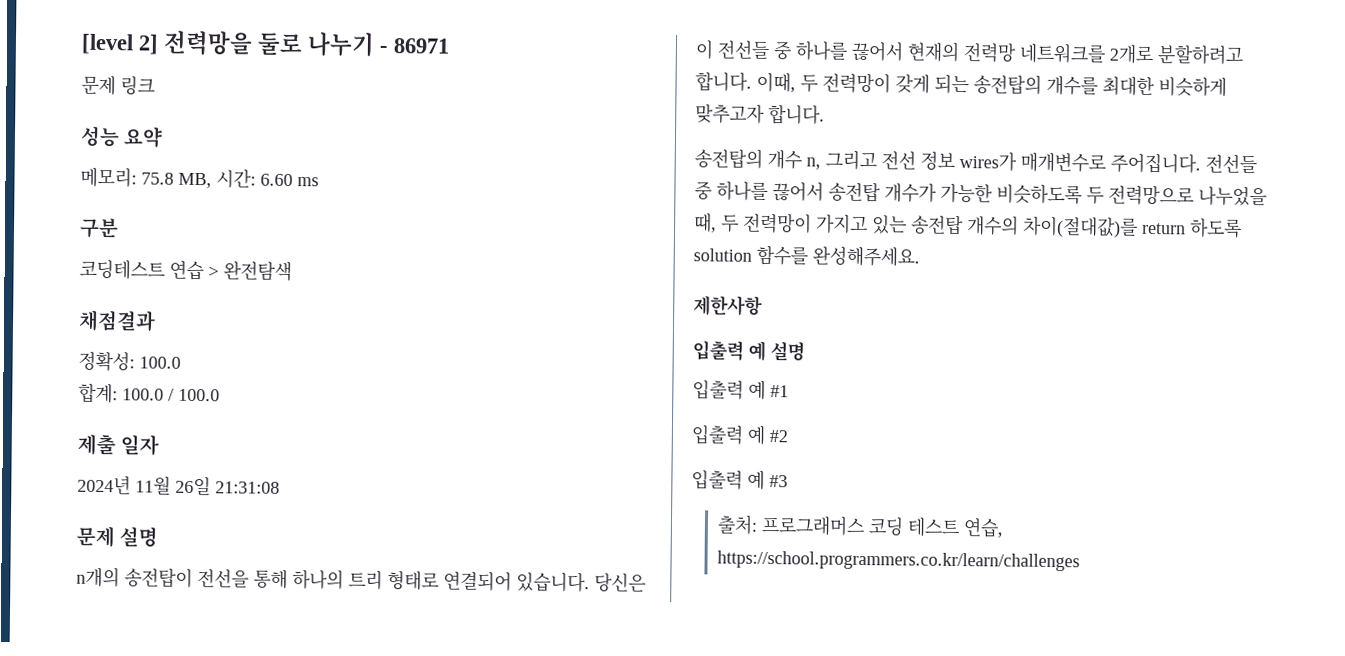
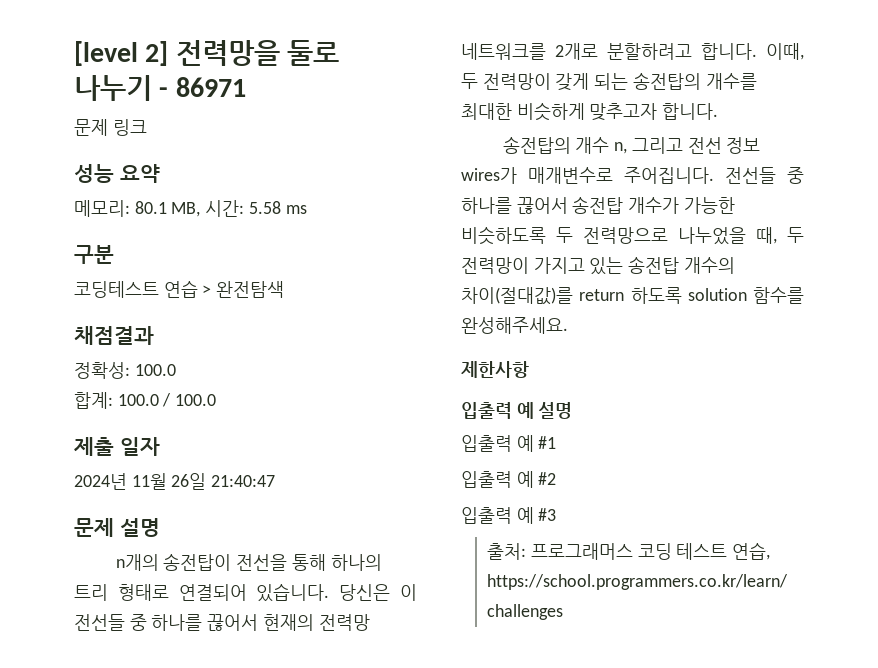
[141,172,174,185] 75.8 -> [134,201,167,214] 80.1
[260,173,293,187] 6.60 -> [248,201,281,214] 5.58
[215,481,280,494] 21:31:08 -> [211,475,276,487] 21:40:47

